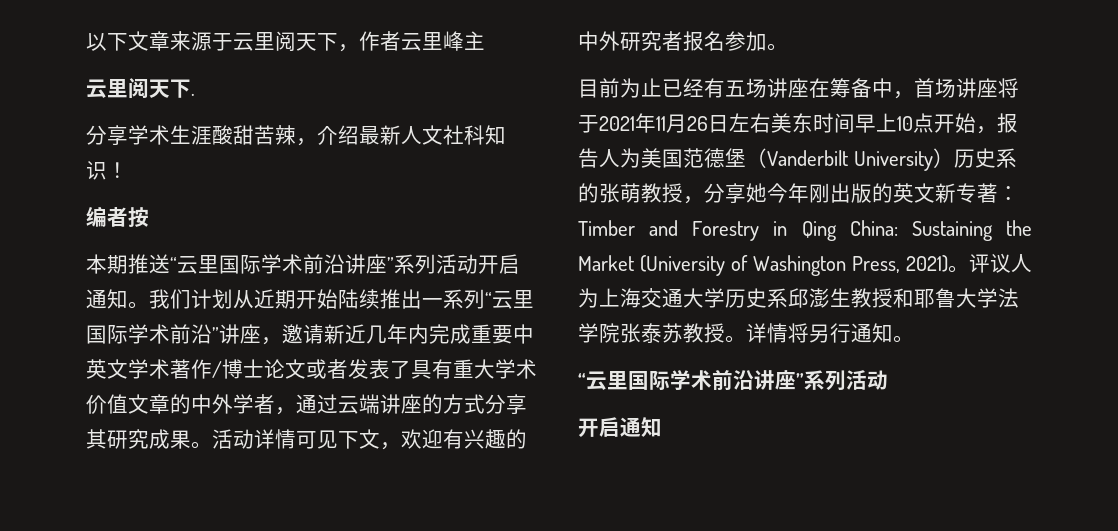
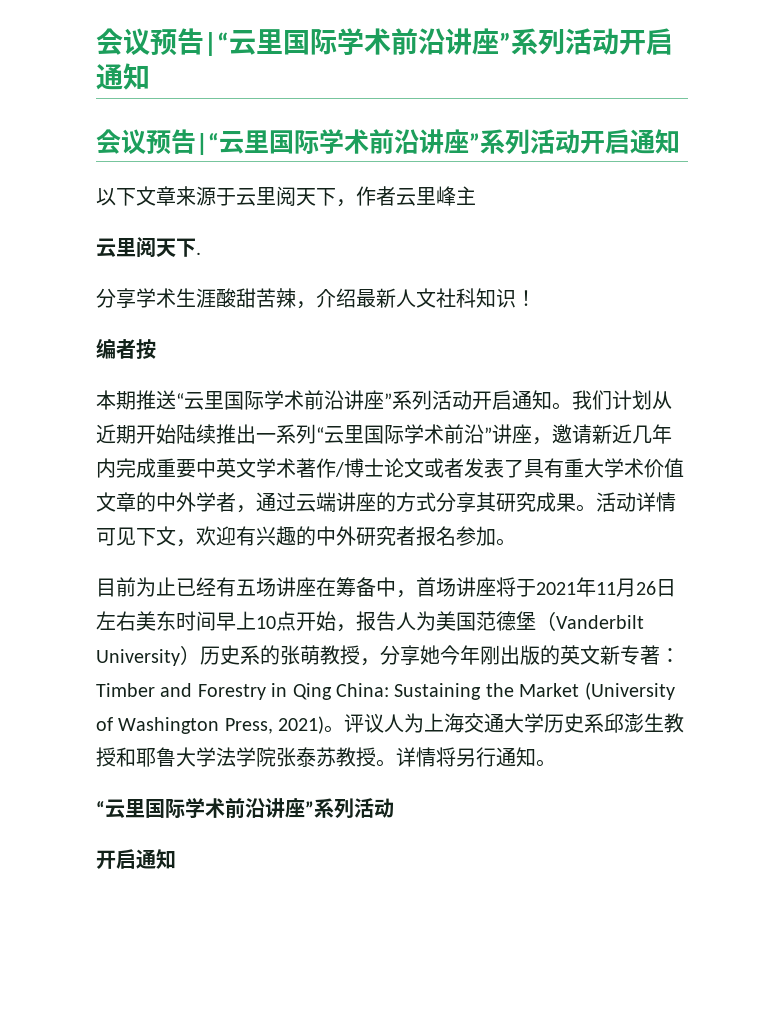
(86, 42) none -> [96,28,673,56] [96,63,150,90] [96,129,680,155] 会议预告|“云里国际学术前沿讲座”系列活动开启通知 // 会议预告|“云里国际学术前沿讲座”系列活动开启通知 //

